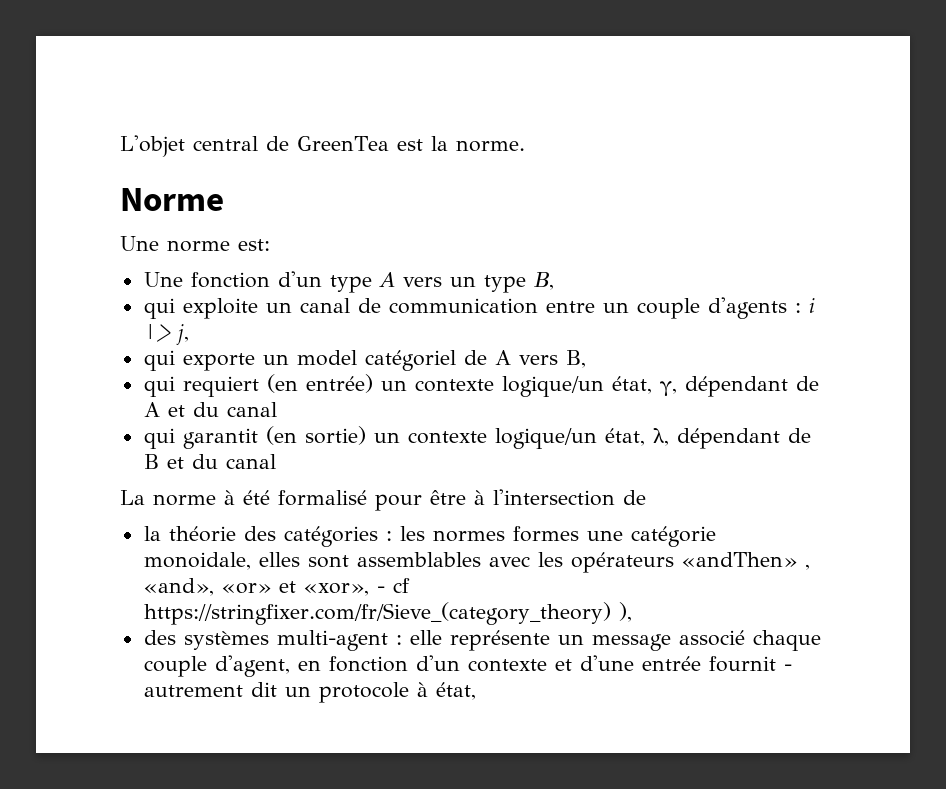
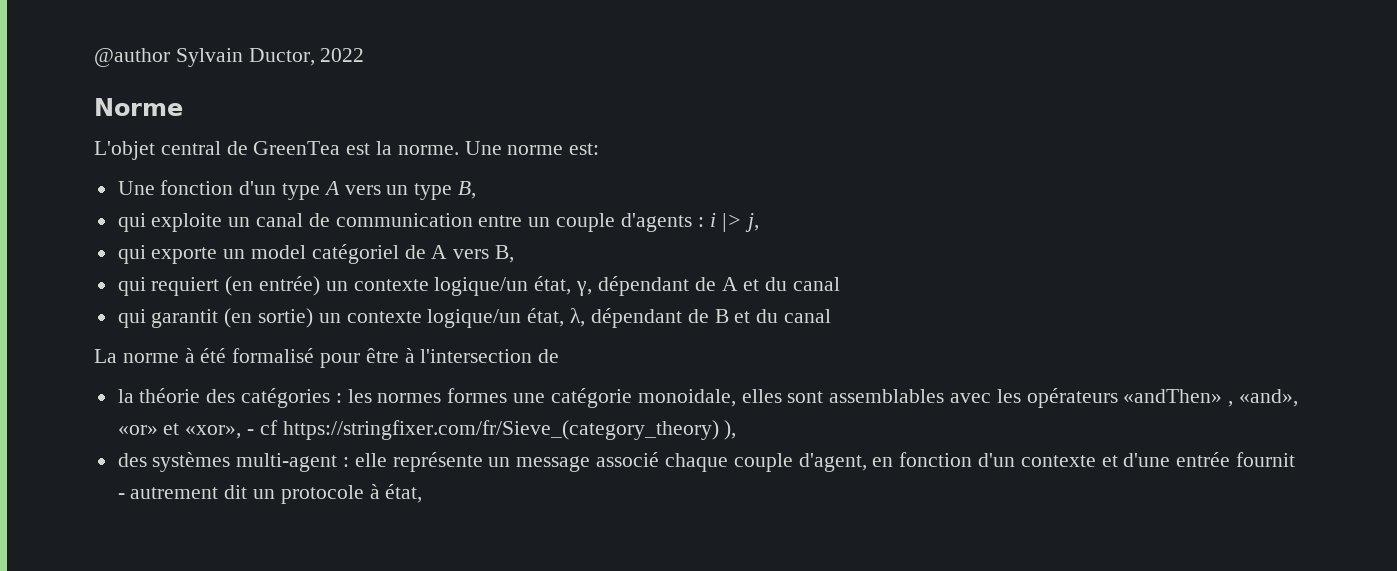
(120, 146) none -> [94,48,365,67] [94,98,183,116] @author Sylvain Ductor, 2022 // Norme //
[120,188,224,211] // Norme // -> (459, 150) none

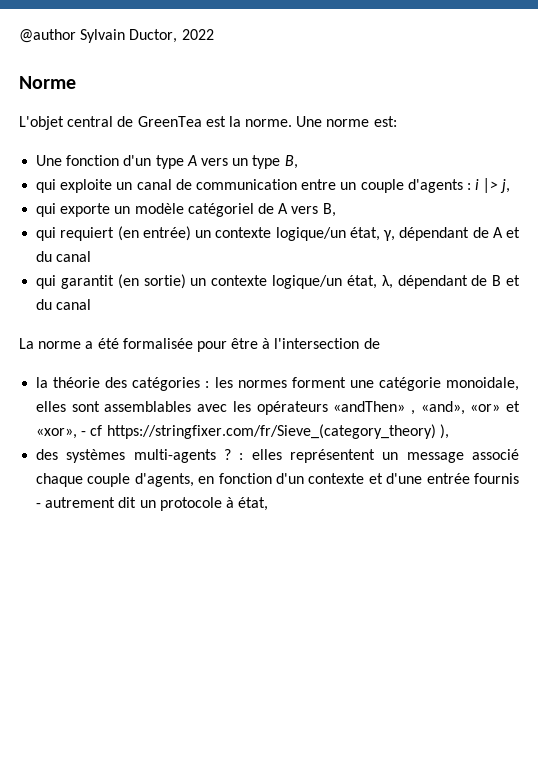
[251,245,307,259] model -> [134,203,184,214] modèle
[184,348,315,363] à été formalisé -> [85,338,193,349] a été formalisée
[447,388,508,403] formes -> [291,377,346,388] forment
[236,452,483,472] multi-agent : elle représente -> [133,449,376,463] multi-agents ? : elles représentent
[798,453,867,472] d'agent, -> [134,473,194,487] d'agents,
[1235,452,1295,467] fournit -> [473,473,519,484] fournis

